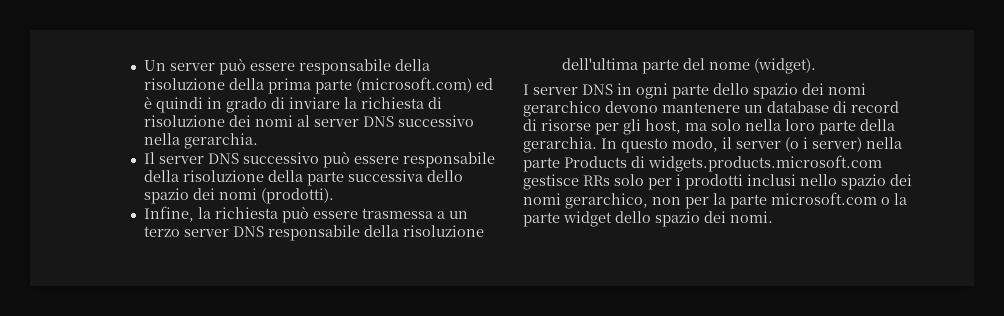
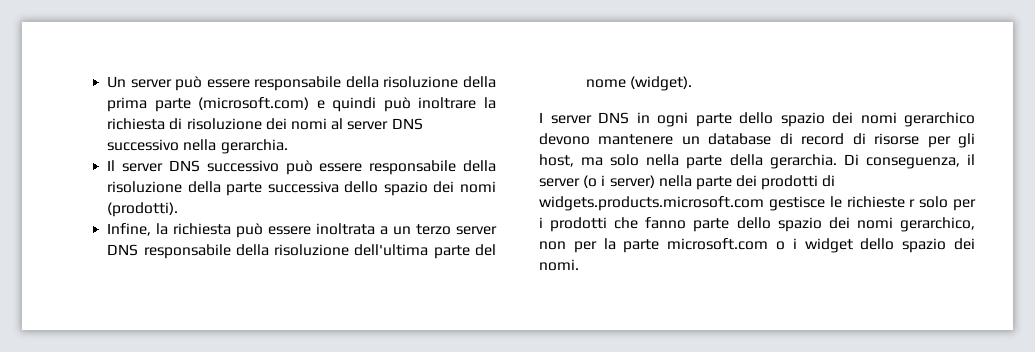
[476,78,494,90] [144,96,341,113] ed è quindi in grado di inviare -> [316,97,477,112] e quindi può inoltrare
[362,208,434,219] trasmessa -> [316,223,376,235] inoltrata
[785,119,815,131] loro -> (680, 160) none
[601,137,718,153] In questo modo, -> [843,154,960,169] Di conseguenza,
[564,156,627,168] Products -> [736,175,819,190] dei prodotti
[583,175,610,186] RRs -> [829,196,916,208] le richieste r
[747,174,837,186] inclusi nello -> [614,217,771,232] che fanno parte dello
[894,193,907,205] [523,212,560,227] la parte -> [792,238,797,249] i

